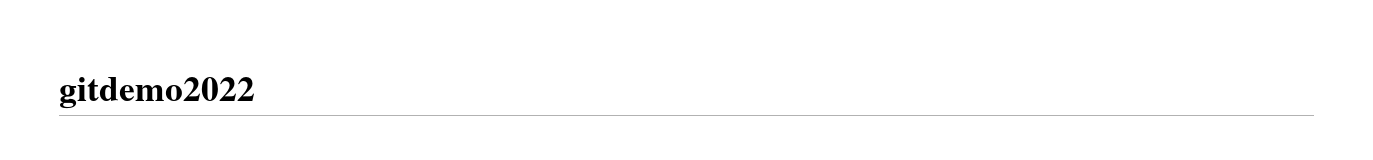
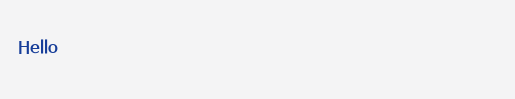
[59,77,255,109] gitdemo2022 -> [18,39,58,54] Hello

